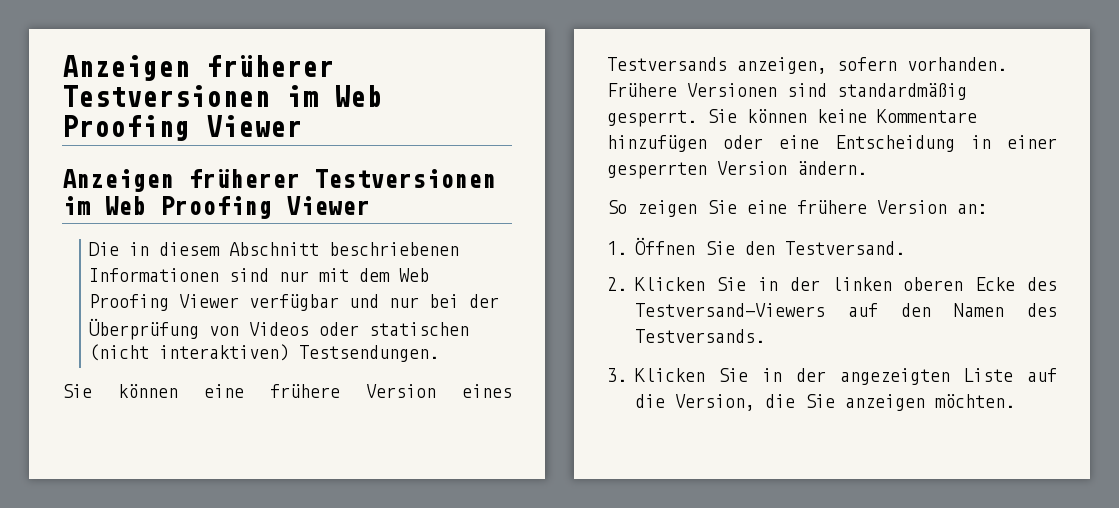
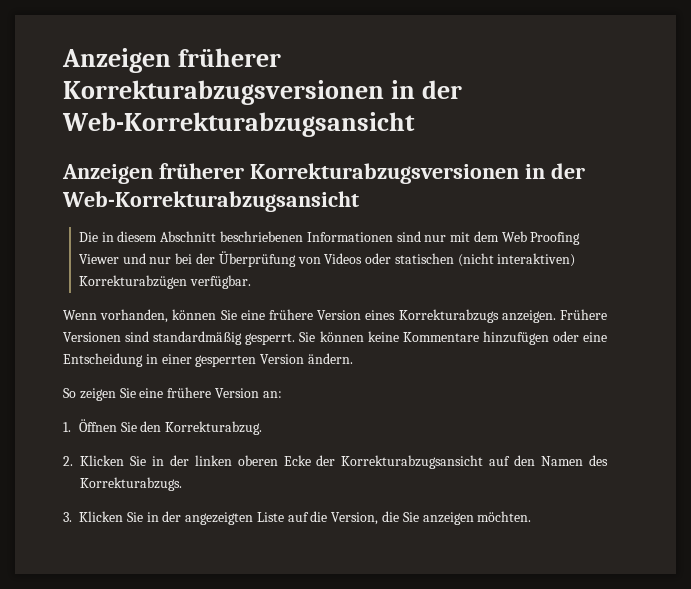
[62,55,334,81] [62,85,382,107] [62,115,302,141] [62,169,496,192] [62,196,370,219] Anzeigen früherer Testversionen im Web Proofing Viewer // Anzeigen früherer Testversionen im Web Proofing Viewer -> [62,48,281,73] [63,80,462,105] [62,112,415,137] [62,163,585,184] [62,191,359,212] Anzeigen früherer Korrekturabzugsversionen in der Web-Korrekturabzugsansicht // Anzeigen früherer Korrekturabzugsversionen in der Web-Korrekturabzugsansicht
[249,294,340,311] verfügbar -> (119, 259) none
[299,345,440,362] [62,384,512,398] [607,57,1007,74] Testsendungen. // Sie können eine frühere Version eines Testversands anzeigen, sofern vorhanden. -> [78,275,251,289] [63,309,556,323] Korrekturabzügen verfügbar. // Wenn vorhanden, können Sie eine frühere Version eines Korrekturabzugs anzeigen.
[784,241,905,255] Testversand. -> [165,421,263,435] Korrekturabzug.
[1027,277,1057,291] [634,303,825,317] des Testversand-Viewers -> [316,455,484,469] der Korrekturabzugsansicht
[634,329,765,343] Testversands. -> [80,477,182,491] Korrekturabzugs.

